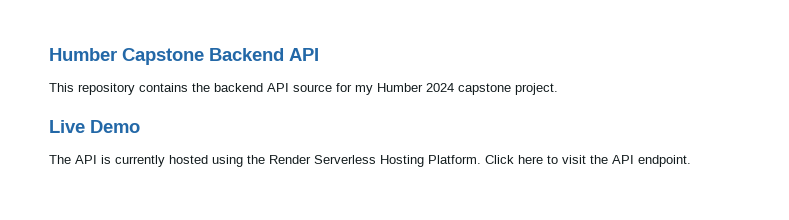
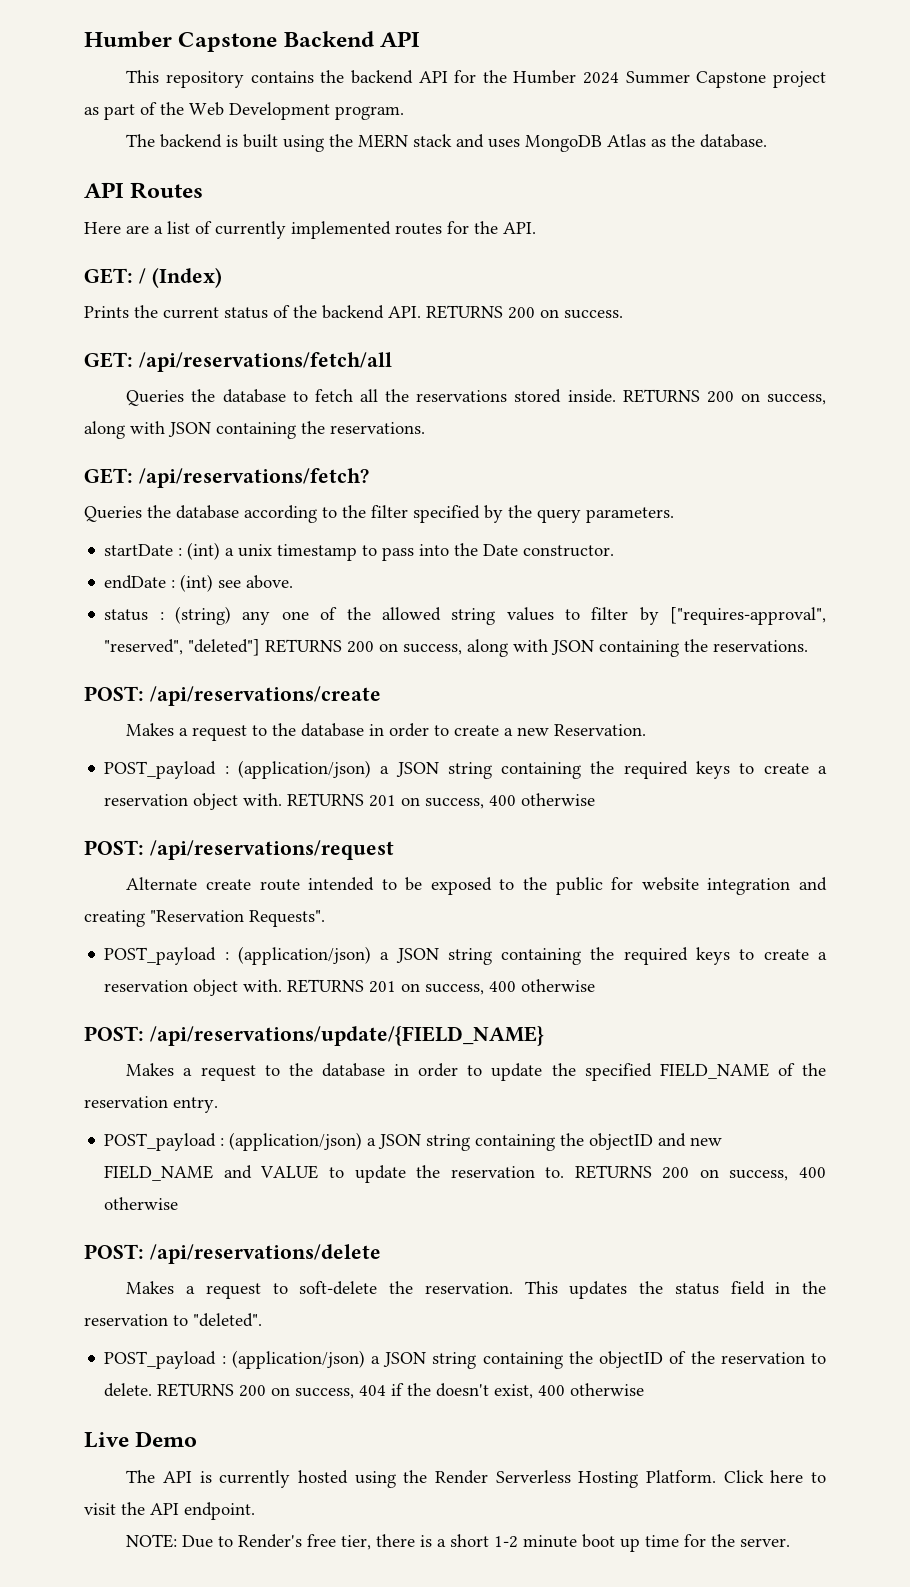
[293,83,558,95] source for my Humber 2024 capstone project. -> [454,70,826,88] [84,102,404,120] [126,134,768,152] [84,182,204,199] [84,221,536,239] [84,267,222,288] [84,305,623,319] [84,352,392,372] [126,389,826,406] [84,421,425,439] [84,468,369,488] [84,505,674,523] [104,542,615,561] [104,574,294,592] [104,606,827,625] [104,639,809,657] [84,686,381,706] [126,723,647,741] [104,760,828,779] [104,793,596,810] [84,840,394,860] [126,877,827,895] [84,910,325,927] [104,946,828,965] [104,979,596,996] [84,1026,544,1046] [126,1063,826,1081] [84,1096,218,1113] [104,1132,723,1151] [104,1165,827,1183] [104,1197,179,1210] [84,1244,381,1264] [126,1281,826,1299] [84,1313,262,1327] [104,1350,826,1369] [104,1383,645,1399] for the Humber 2024 Summer Capstone project as part of the Web Development program. // The backend is built using the MERN stack and uses MongoDB Atlas as the database. // API Routes // Here are a list of currently implemented routes for the API. // GET: / (Index) // Prints the current status of the backend API. RETURNS 200 on success. // GET: /api/reservations/fetch/all // Queries the database to fetch all the reservations stored inside. RETURNS 200 on success, along with JSON containing the reservations. // GET: /api/reservations/fetch? // Queries the database according to the filter specified by the query parameters. // startDate : (int) a unix timestamp to pass into the Date constructor. // endDate : (int) see above. // status : (string) any one of the allowed string values to filter by ["requires-approval", "reserved", "deleted"] RETURNS 200 on success, along with JSON containing the reservations. // POST: /api/reservations/create // Makes a request to the database in order to create a new Reservation. // POST_payload : (application/json) a JSON string containing the required keys to create a reservation object with. RETURNS 201 on success, 400 otherwise // POST: /api/reservations/request // Alternate create route intended to be exposed to the public for website integration and creating "Reservation Requests". // POST_payload : (application/json) a JSON string containing the required keys to create a reservation object with. RETURNS 201 on success, 400 otherwise // POST: /api/reservations/update/{FIELD_NAME} // Makes a request to the database in order to update the specified FIELD_NAME of the reservation entry. // POST_payload : (application/json) a JSON string containing the objectID and new FIELD_NAME and VALUE to update the reservation to. RETURNS 200 on success, 400 otherwise // POST: /api/reservations/delete // Makes a request to soft-delete the reservation. This updates the status field in the reservation to "deleted". // POST_payload : (application/json) a JSON string containing the objectID of the reservation to delete. RETURNS 200 on success, 404 if the doesn't exist, 400 otherwise
(691, 161) none -> [126,1534,791,1552] // NOTE: Due to Render's free tier, there is a short 1-2 minute boot up time for the server.

